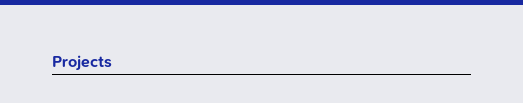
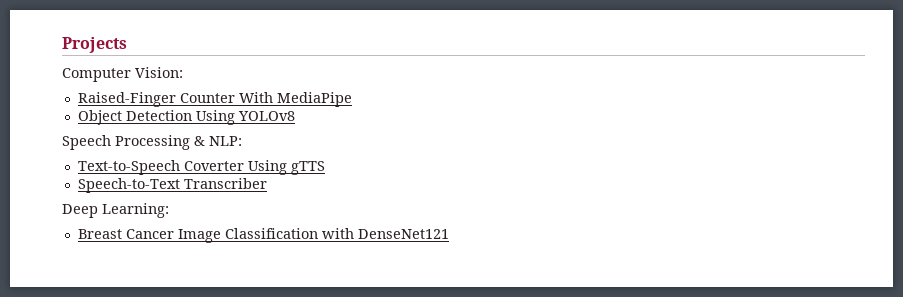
(112, 63) none -> [62,67,183,82] [77,92,352,107] [77,110,295,125] [62,135,242,150] [77,160,325,175] [77,178,267,193] [62,203,169,218] [77,228,449,243] // Computer Vision: // Raised-Finger Counter With MediaPipe // Object Detection Using YOLOv8 // Speech Processing & NLP: // Text-to-Speech Coverter Using gTTS // Speech-to-Text Transcriber // Deep Learning: // Breast Cancer Image Classification with DenseNet121

